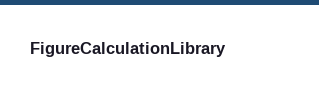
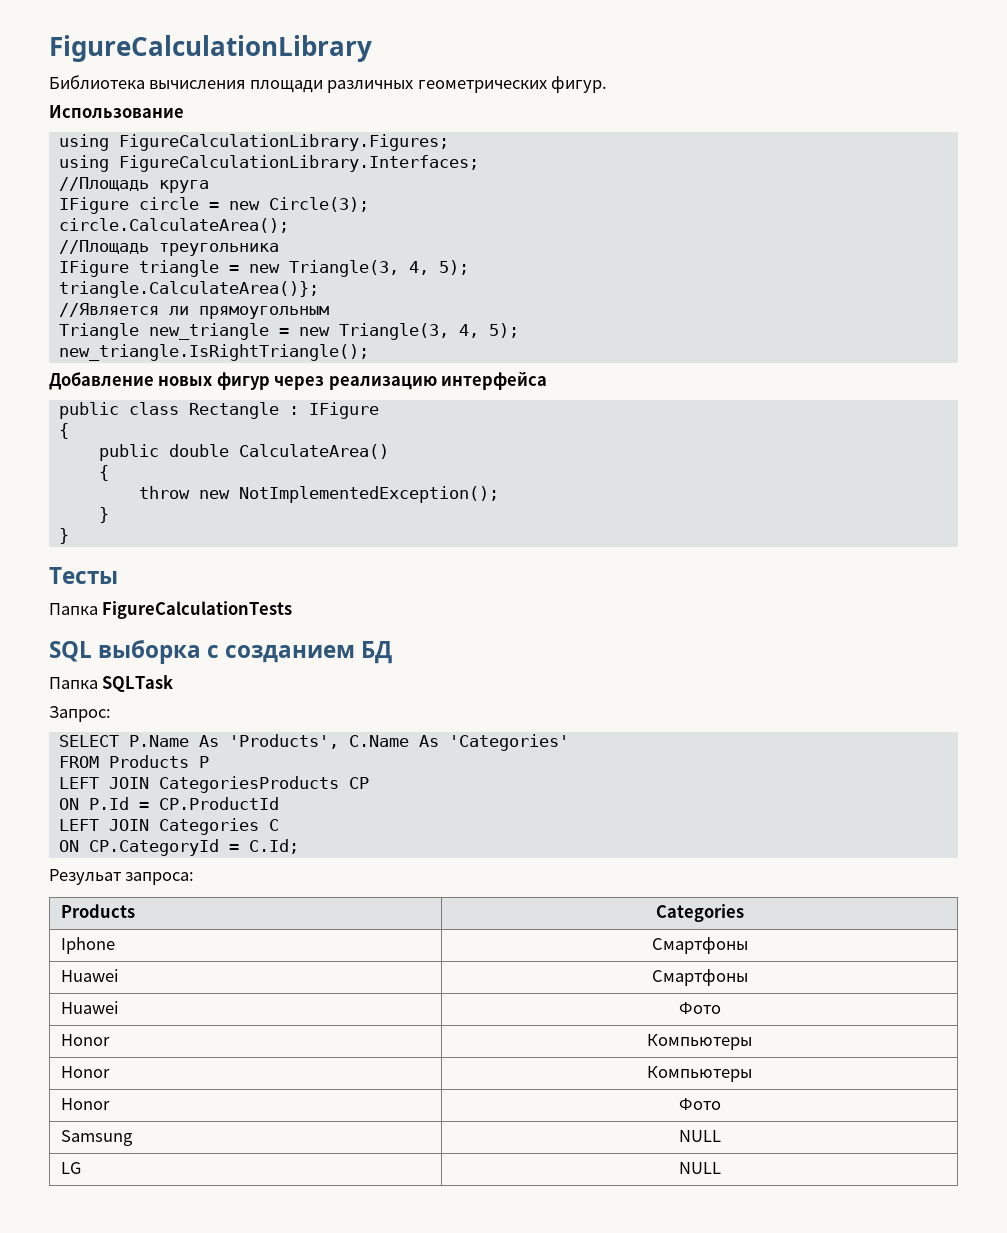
(226, 49) none -> [49,75,608,93] [49,105,184,118] [58,134,449,151] [58,155,479,172] [58,177,209,193] [58,197,369,214] [58,218,289,233] [58,240,279,256] [58,260,469,277] [58,281,319,298] [58,303,329,319] [58,323,519,340] [58,344,369,361] [49,372,548,390] [58,402,379,419] [58,423,69,439] [98,444,389,461] [98,465,109,481] [138,486,499,503] [98,507,109,523] [58,528,69,544] [49,567,118,584] [49,601,293,619] [49,640,393,664] [49,675,174,692] [49,706,111,722] [58,734,569,751] [58,755,209,768] [58,776,369,793] [58,797,279,810] [58,818,279,835] [58,839,299,856] [49,869,195,885] [60,904,135,918] [655,904,744,922] [60,937,115,954] [651,937,748,954] [60,969,119,982] [651,969,748,986] [60,1001,119,1014] [678,1002,721,1014] [60,1034,110,1046] [647,1034,752,1050] [60,1066,110,1078] [647,1066,752,1082] [60,1098,110,1110] [678,1098,721,1110] [60,1130,133,1146] [678,1130,721,1142] [60,1162,81,1174] [678,1162,721,1174] // Библиотека вычисления площади различных геометрических фигур. // Использование // using FigureCalculationLibrary.Figures; // using FigureCalculationLibrary.Interfaces; // //Площадь круга // IFigure circle = new Circle(3); // circle.CalculateArea(); // //Площадь треугольника // IFigure triangle = new Triangle(3, 4, 5); // triangle.CalculateArea()}; // //Является ли прямоугольным // Triangle new_triangle = new Triangle(3, 4, 5); // new_triangle.IsRightTriangle(); // Добавление новых фигур через реализацию интерфейса // public class Rectangle : IFigure // { // public double CalculateArea() // { // throw new NotImplementedException(); // } // } // Тесты // Папка FigureCalculationTests // SQL выборка с созданием БД // Папка SQLTask // Запрос: // SELECT P.Name As 'Products', C.Name As 'Categories' // FROM Products P // LEFT JOIN CategoriesProducts CP // ON P.Id = CP.ProductId // LEFT JOIN Categories C // ON CP.CategoryId = C.Id; // Резульат запроса: // Products | Categories // Iphone | Смартфоны // Huawei | Смартфоны // Huawei | Фото // Honor | Компьютеры // Honor | Компьютеры // Honor | Фото // Samsung | NULL // LG | NULL

